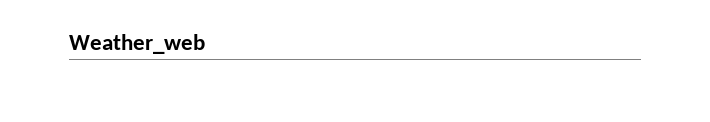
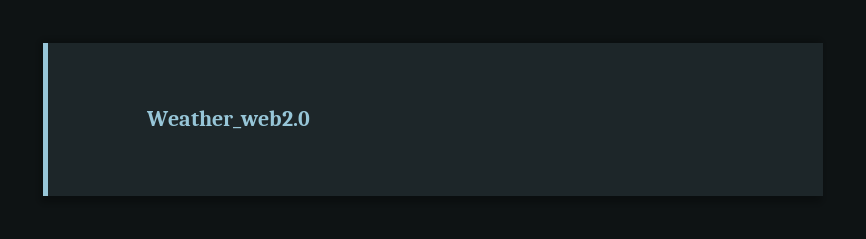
[69,34,205,54] Weather_web -> [146,110,310,129] Weather_web2.0

